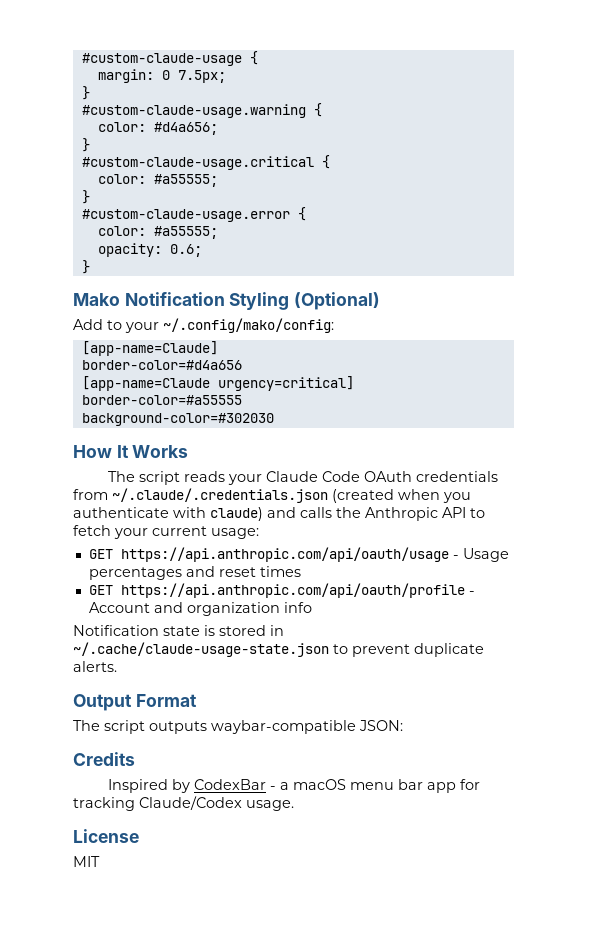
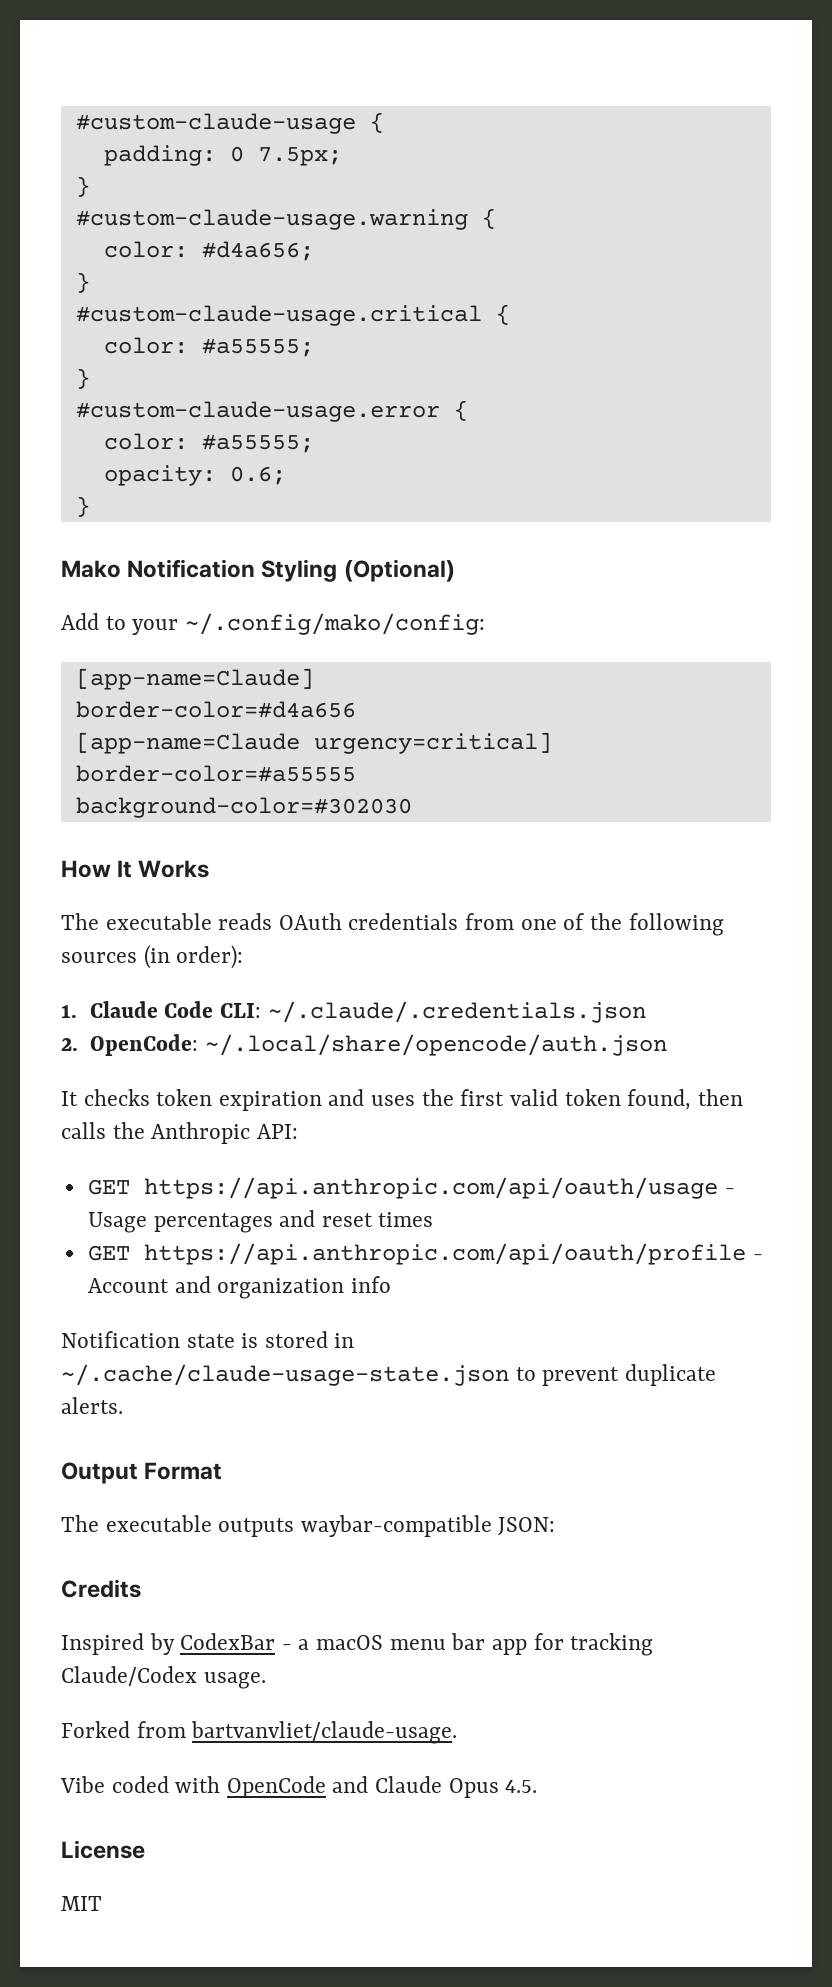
[97,69,154,83] margin: -> [103,145,216,166] padding:
[138,471,498,485] [73,488,471,503] [73,507,485,521] [73,525,259,539] script reads your Claude Code OAuth credentials from ~/.claude/.credentials.json (created when you authenticate with claude) and calls the Anthropic API to fetch your current usage: -> [105,913,724,936] [61,945,244,969] [61,1001,646,1023] [61,1034,667,1056] [61,1089,743,1111] [61,1122,298,1144] executable reads OAuth credentials from one of the following sources (in order): // 1. Claude Code CLI: ~/.claude/.credentials.json // 2. OpenCode: ~/.local/share/opencode/auth.json // It checks token expiration and uses the first valid token found, then calls the Anthropic API:
[104,720,145,734] script -> [105,1515,212,1532] executable
(294, 805) none -> [61,1721,458,1744] [60,1776,538,1798] // Forked from bartvanvliet/claude-usage. // Vibe coded with OpenCode and Claude Opus 4.5.

